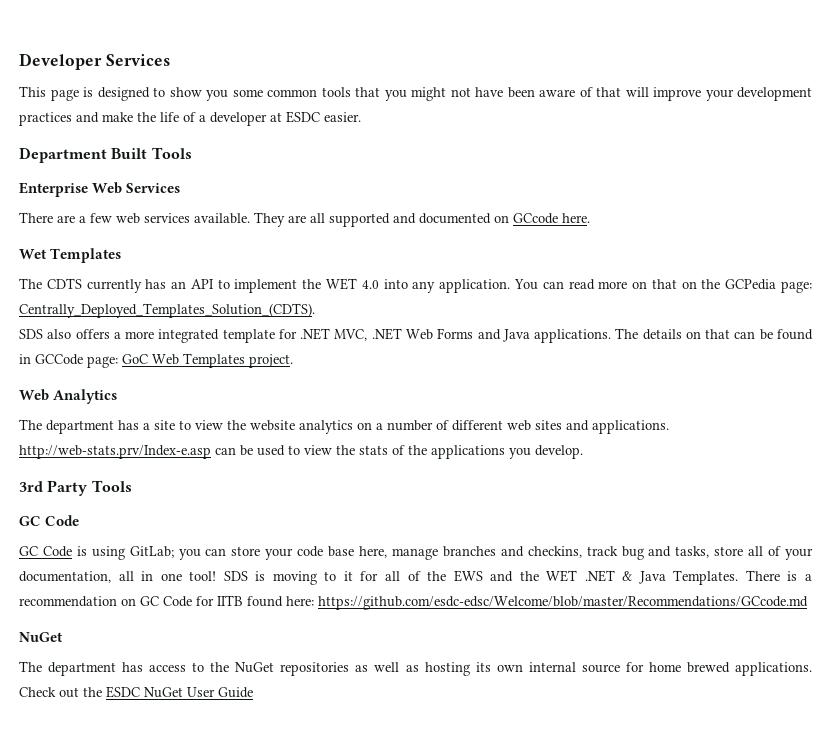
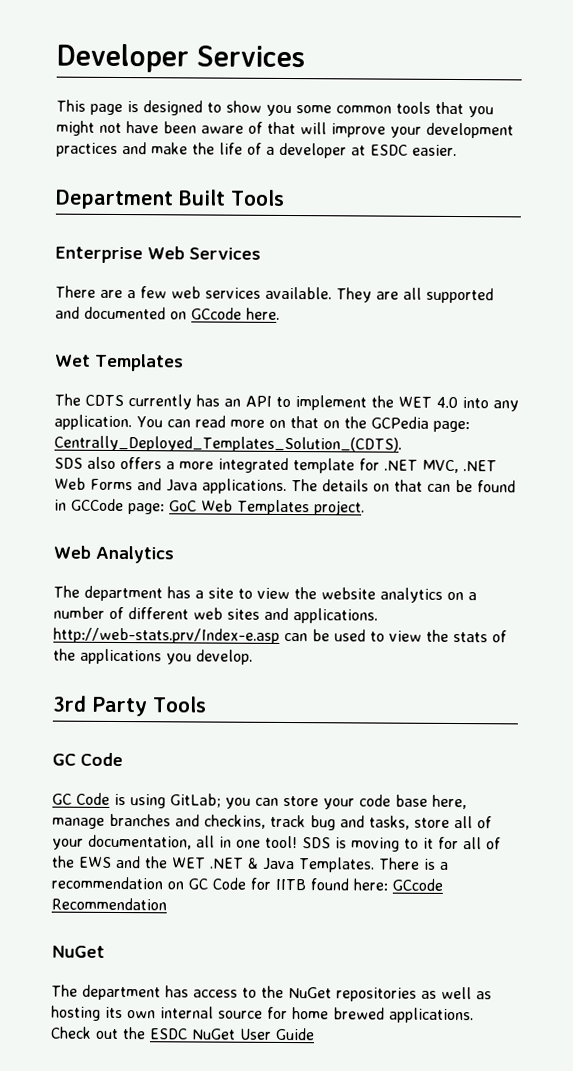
[318,596,808,610] https://github.com/esdc-edsc/Welcome/blob/master/Recommendations/GCcode.md -> [392,878,443,891] [51,897,167,911] GCcode Recommendation

